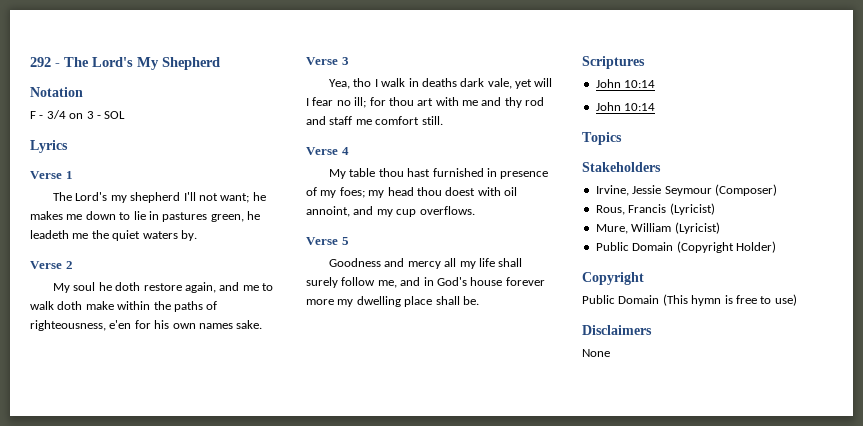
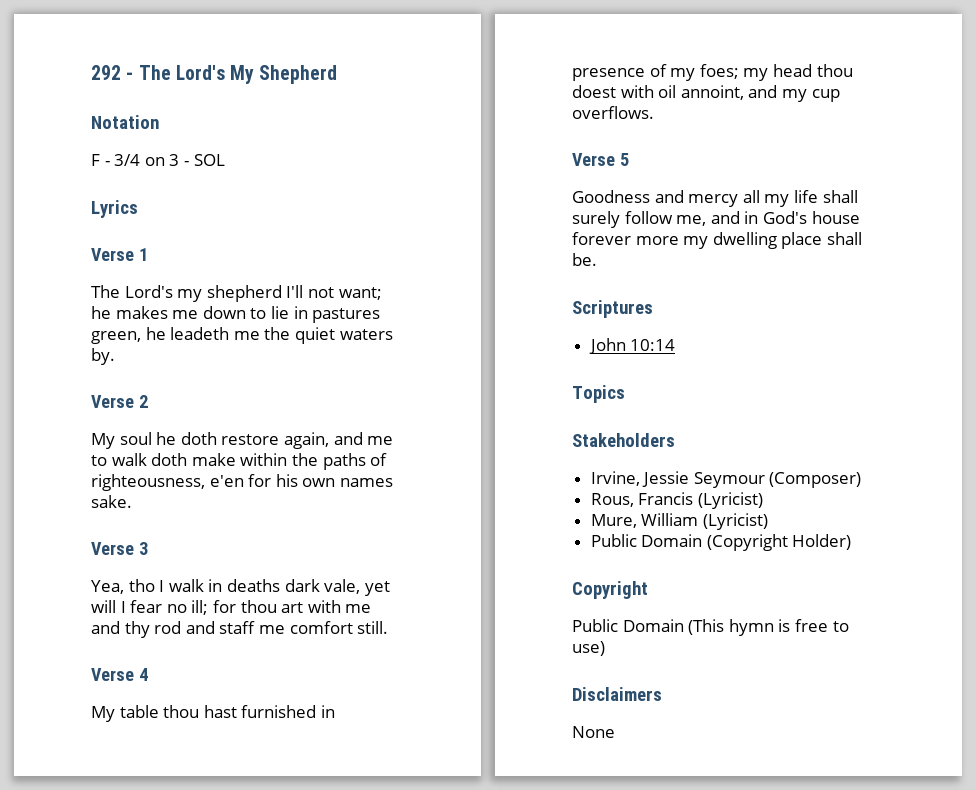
[595,102,656,111] // John 10:14 -> (676, 345) none

